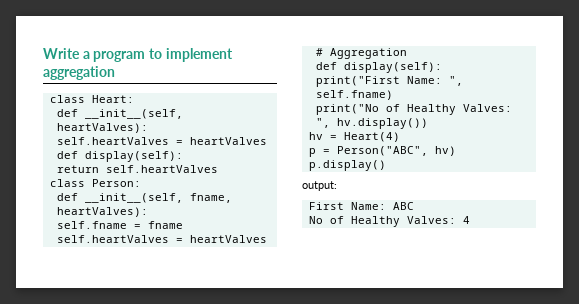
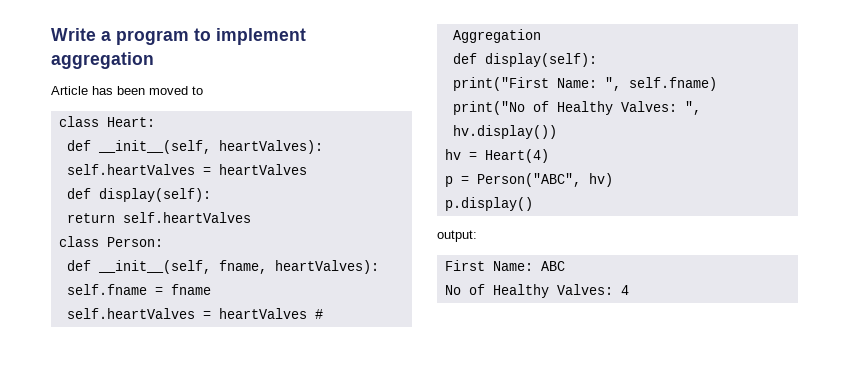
(115, 73) none -> [51,86,203,95] // Article has been moved to

